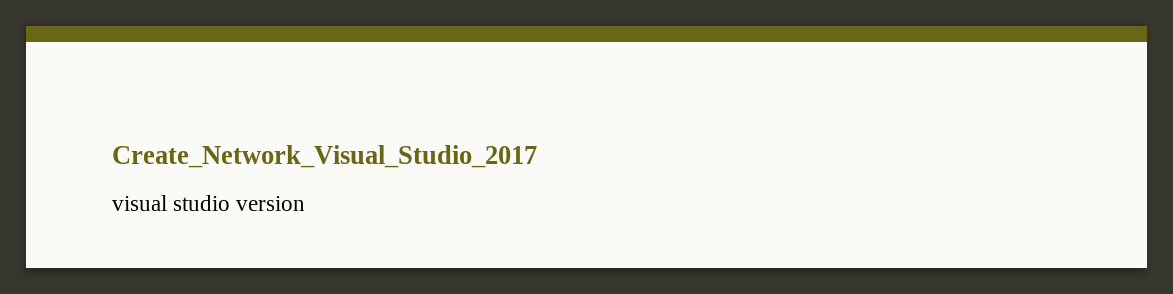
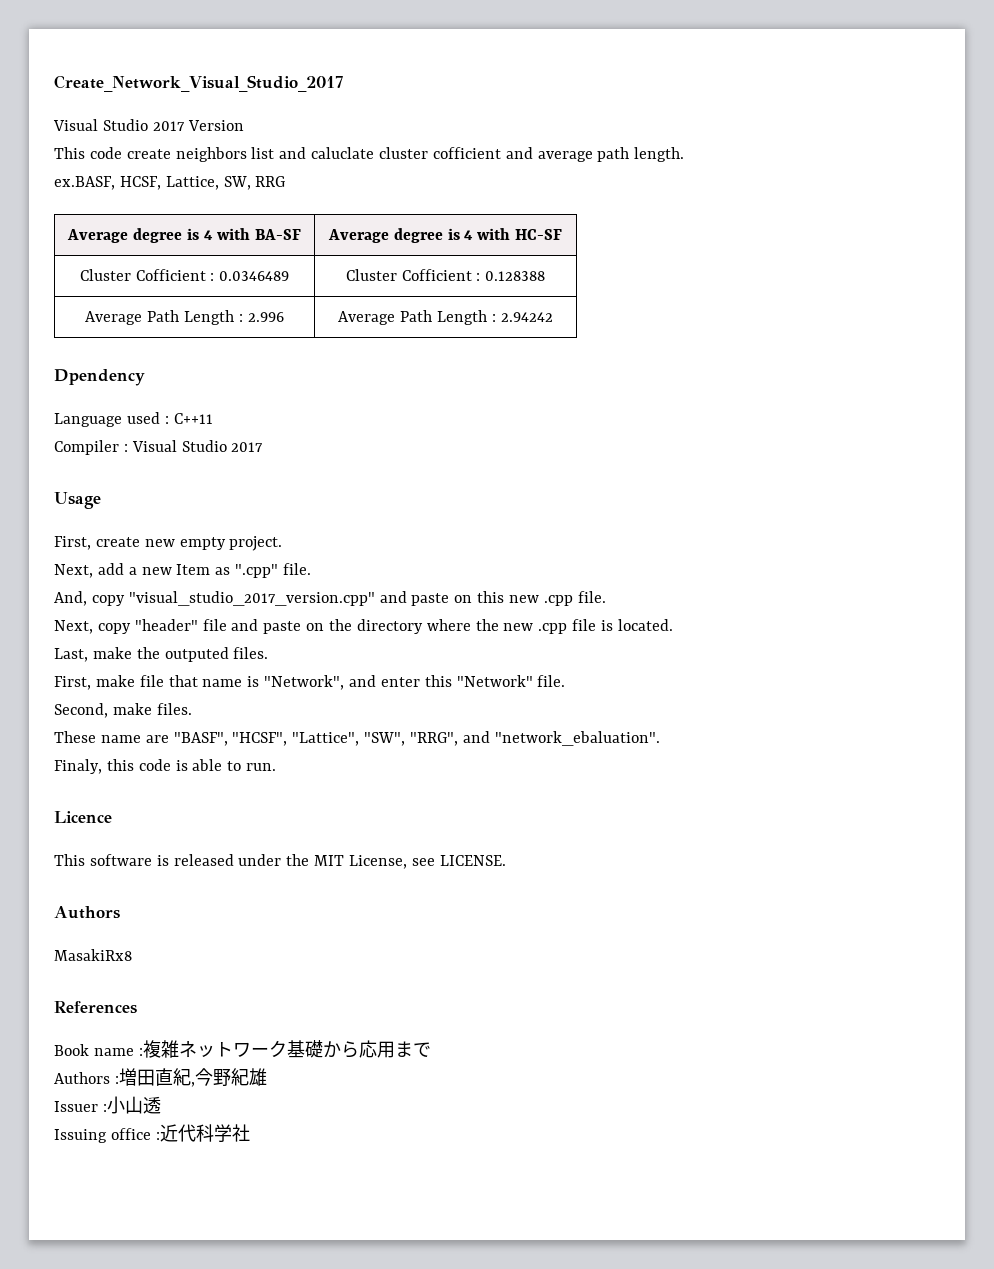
[112,195,306,211] visual studio version -> [53,119,244,131] [54,147,685,162] [54,176,286,190] [67,228,301,243] [327,228,563,243] [79,269,290,281] [345,269,546,281] [85,310,284,325] [338,310,553,325] [54,369,145,386] [54,412,213,427] [54,440,264,455] [54,492,101,509] [54,536,283,551] [54,563,312,578] [54,591,606,606] [54,619,673,634] [54,647,269,662] [54,675,566,690] [54,703,192,718] [54,731,660,746] [54,759,277,774] [54,811,112,823] [54,854,506,869] [54,906,120,919] [54,949,132,961] [54,1001,137,1014] [54,1040,431,1058] [54,1068,267,1087] [54,1096,161,1114] [54,1124,250,1143] Visual Studio 2017 Version // This code create neighbors list and caluclate cluster cofficient and average path length. // ex.BASF, HCSF, Lattice, SW, RRG // Average degree is 4 with BA-SF | Average degree is 4 with HC-SF // Cluster Cofficient : 0.0346489 | Cluster Cofficient : 0.128388 // Average Path Length : 2.996 | Average Path Length : 2.94242 // Dpendency // Language used : C++11 // Compiler : Visual Studio 2017 // Usage // First, create new empty project. // Next, add a new Item as ".cpp" file. // And, copy "visual_studio_2017_version.cpp" and paste on this new .cpp file. // Next, copy "header" file and paste on the directory where the new .cpp file is located. // Last, make the outputed files. // First, make file that name is "Network", and enter this "Network" file. // Second, make files. // These name are "BASF", "HCSF", "Lattice", "SW", "RRG", and "network_ebaluation". // Finaly, this code is able to run. // Licence // This software is released under the MIT License, see LICENSE. // Authors // MasakiRx8 // References // Book name :複雑ネットワーク基礎から応用まで // Authors :増田直紀,今野紀雄 // Issuer :小山透 // Issuing office :近代科学社

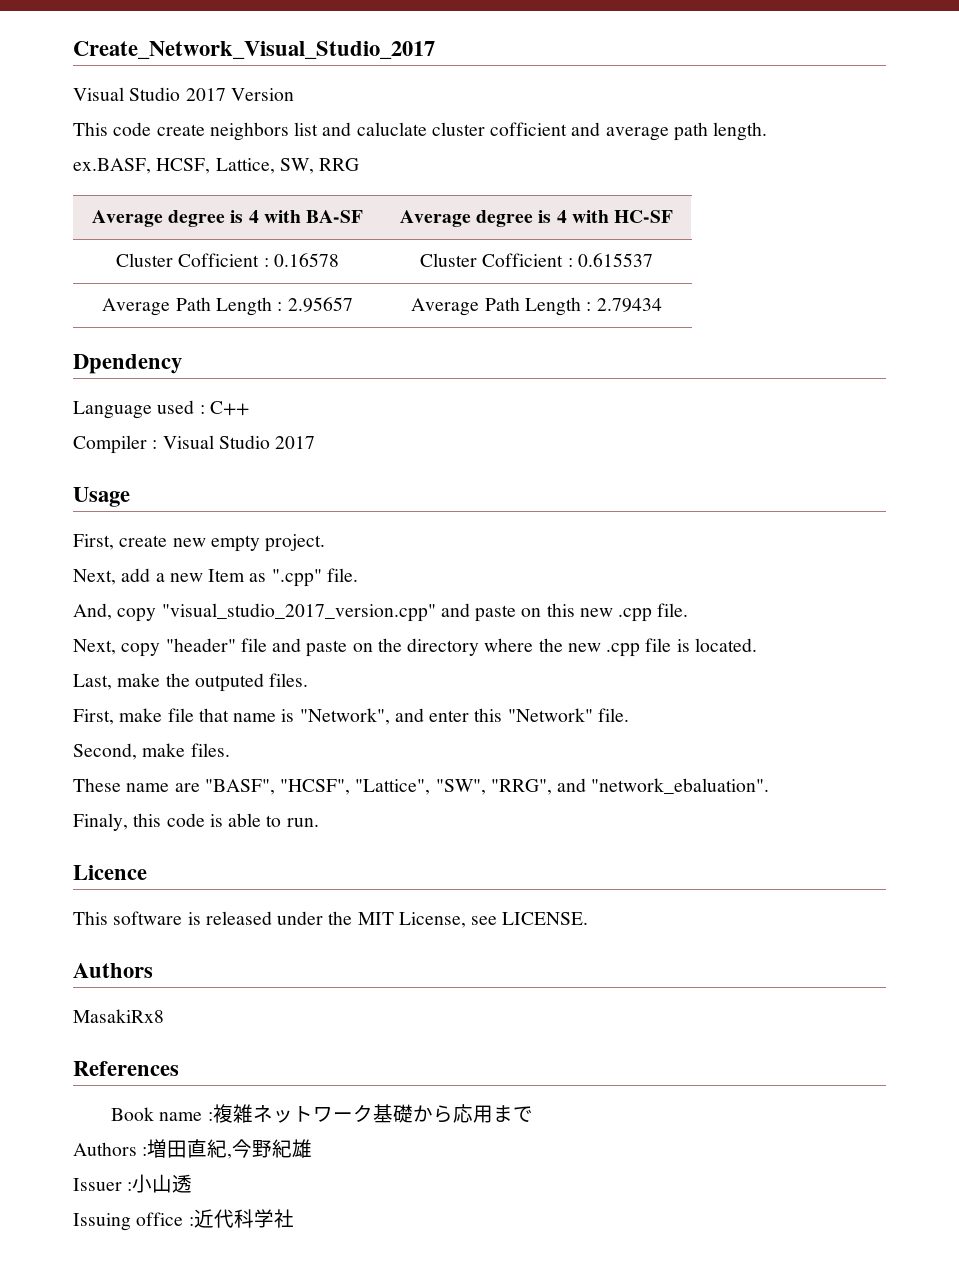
[219,271,290,281] [345,269,546,281] [85,310,284,325] [338,310,553,325] 0.0346489 | Cluster Cofficient : 0.128388 // Average Path Length : 2.996 | Average Path Length : 2.94242 -> [273,253,339,267] [420,253,653,267] [102,297,353,316] [411,297,662,316] 0.16578 | Cluster Cofficient : 0.615537 // Average Path Length : 2.95657 | Average Path Length : 2.79434
[173,413,213,424] C++11 -> [209,401,249,416] C++

